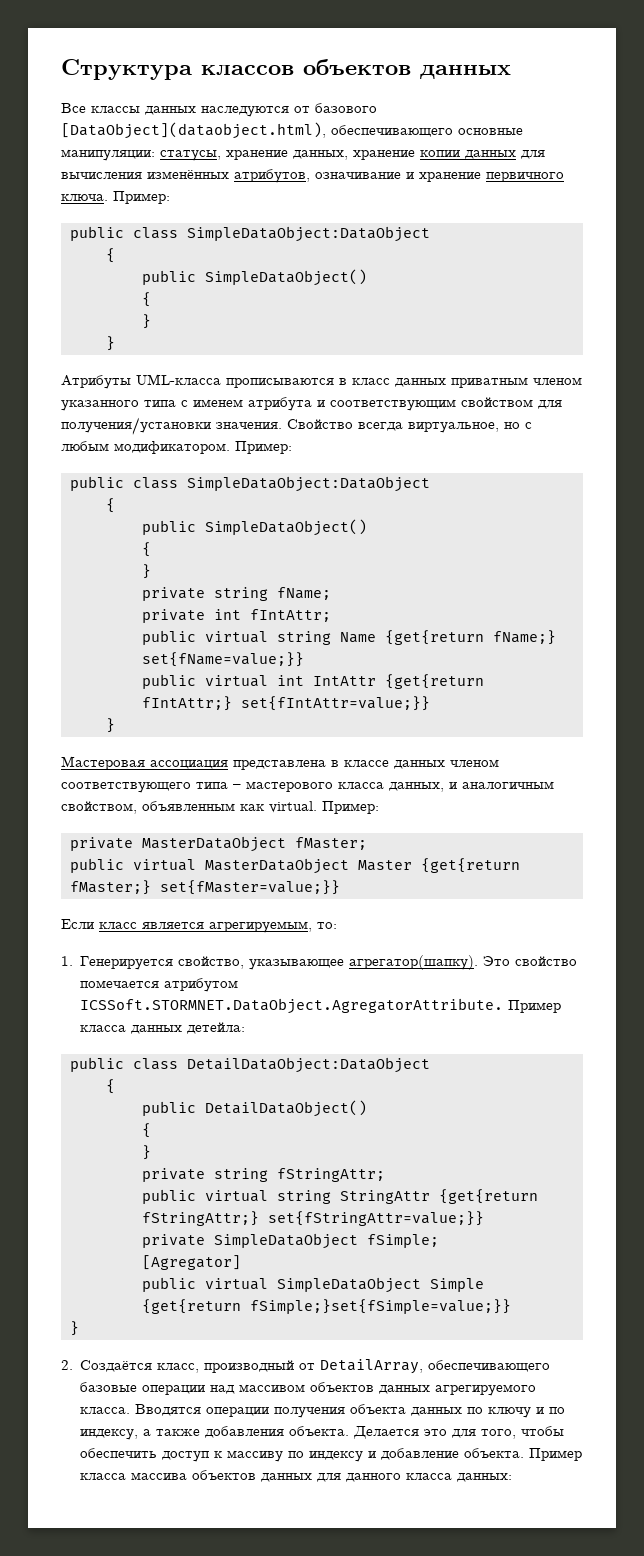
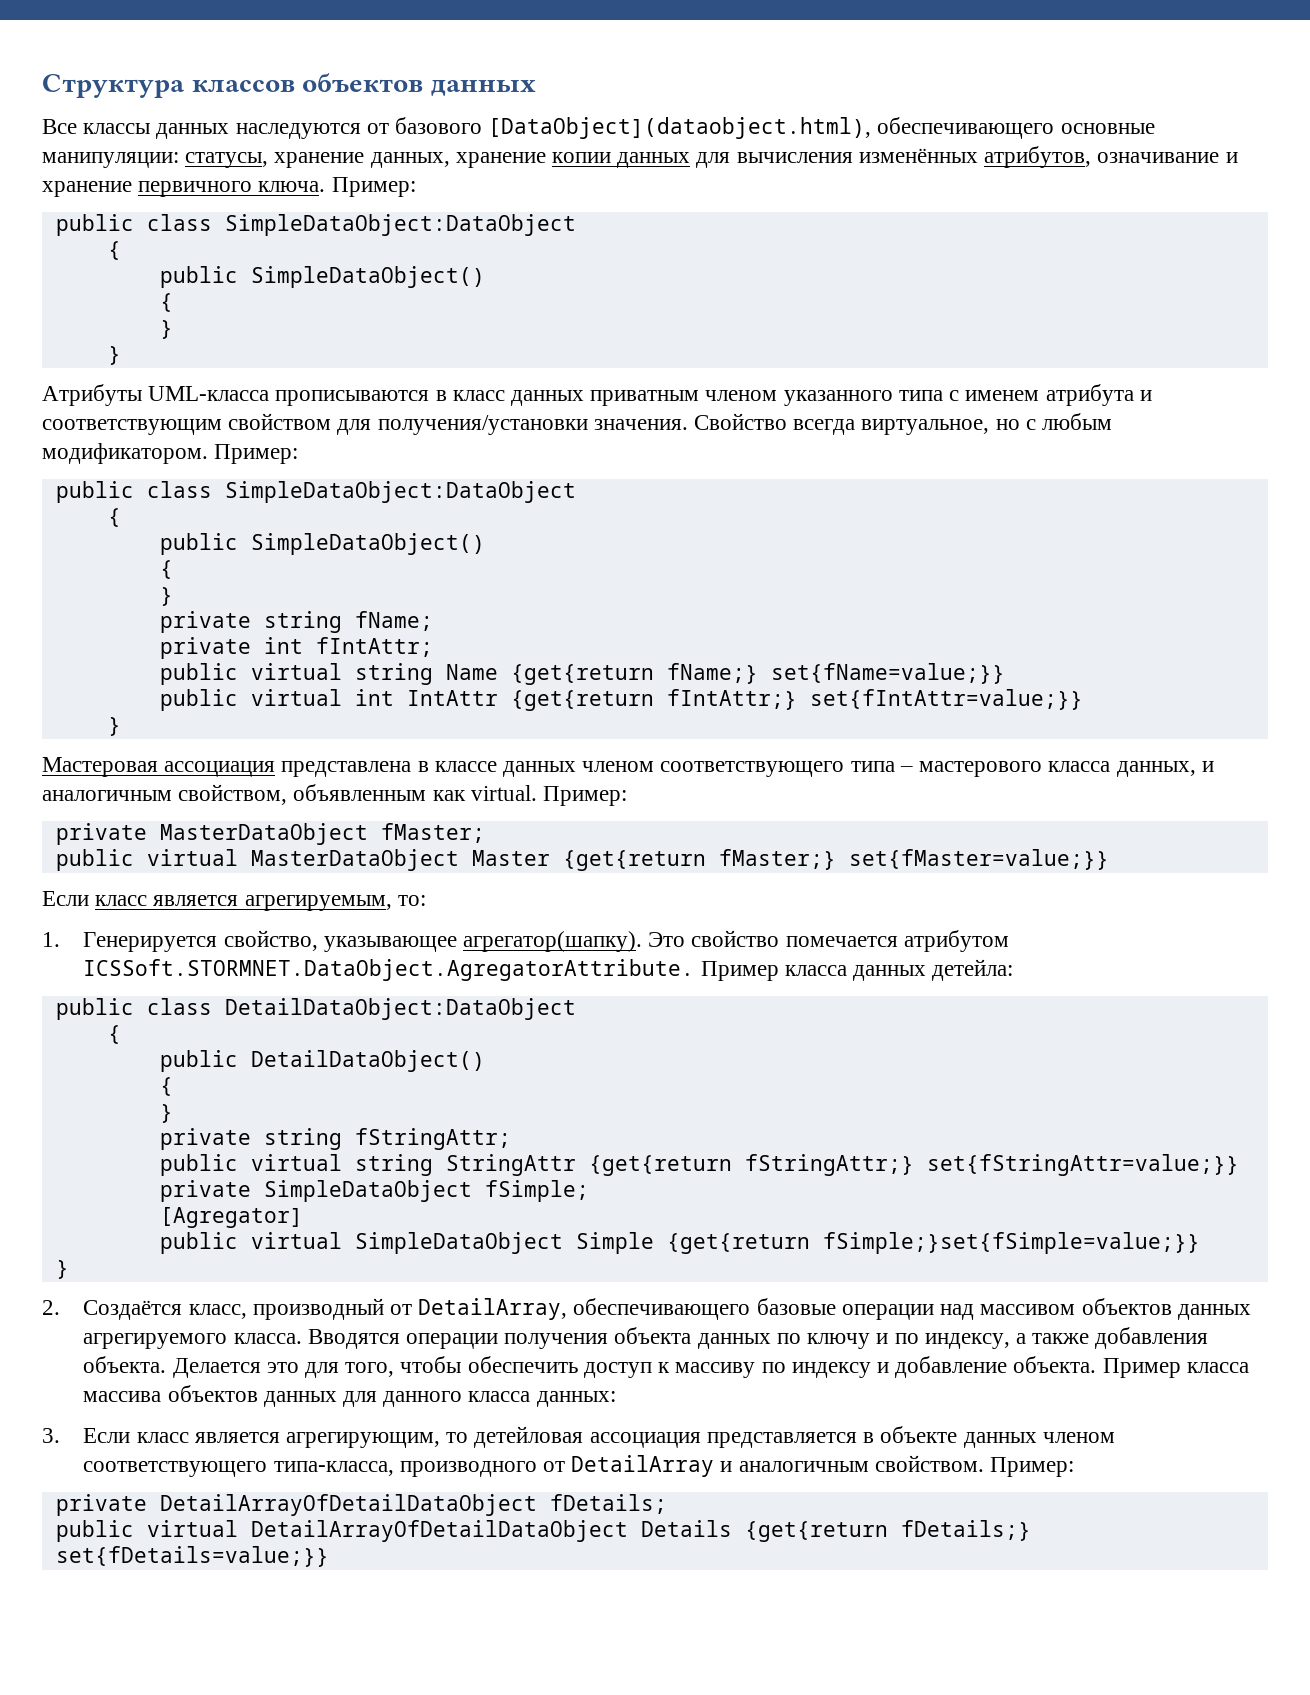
(513, 1477) none -> [42,1426,1115,1448] [83,1455,1075,1477] [55,1494,667,1516] [55,1520,1031,1542] [55,1546,329,1567] // 3. Если класс является агрегирующим, то детейловая ассоциация представляется в объекте данных членом соответствующего типа-класса, производного от DetailArray и аналогичным свойством. Пример: // private DetailArrayOfDetailDataObject fDetails; // public virtual DetailArrayOfDetailDataObject Details {get{return fDetails;} set{fDetails=value;}}

